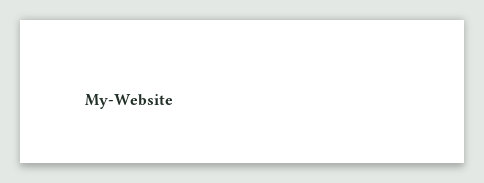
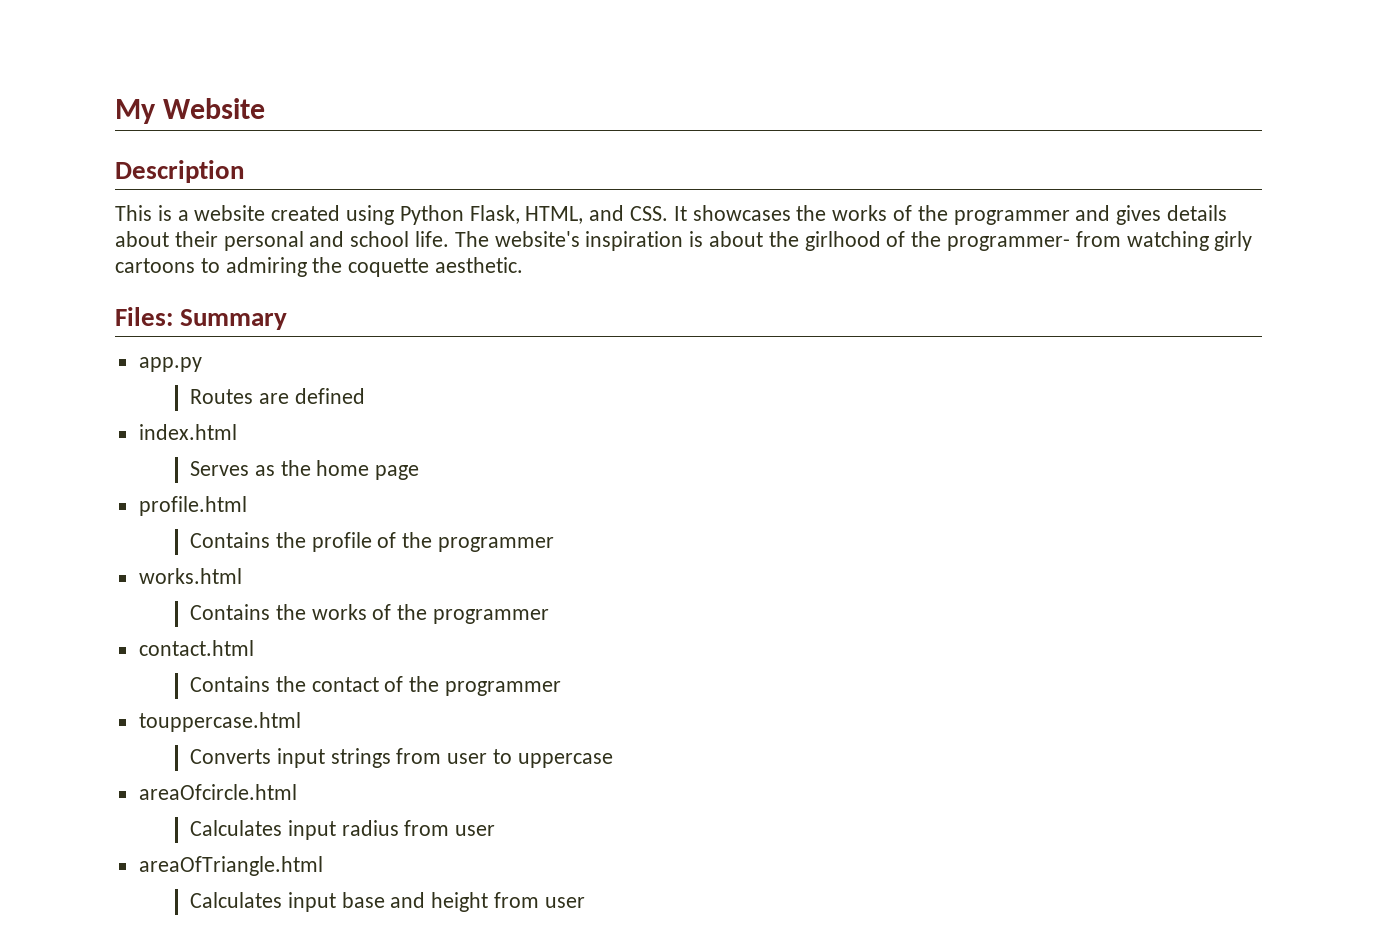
[85,94,173,109] My-Website -> [115,98,266,124] [115,160,244,183] [115,205,1228,225] [115,231,1253,251] [115,257,524,277] [115,307,288,330] [138,357,202,372] [189,388,365,404] [138,424,237,440] [189,460,420,480] [138,496,247,516] [189,532,554,552] [138,568,242,584] [189,604,549,624] [138,640,254,656] [189,676,561,696] [138,712,301,732] [189,748,613,768] [138,784,297,800] [189,820,496,840] [138,856,323,876] [189,892,585,912] My Website // Description // This is a website created using Python Flask, HTML, and CSS. It showcases the works of the programmer and gives details about their personal and school life. The website's inspiration is about the girlhood of the programmer- from watching girly cartoons to admiring the coquette aesthetic. // Files: Summary // app.py // Routes are defined // index.html // Serves as the home page // profile.html // Contains the profile of the programmer // works.html // Contains the works of the programmer // contact.html // Contains the contact of the programmer // touppercase.html // Converts input strings from user to uppercase // areaOfcircle.html // Calculates input radius from user // areaOfTriangle.html // Calculates input base and height from user

